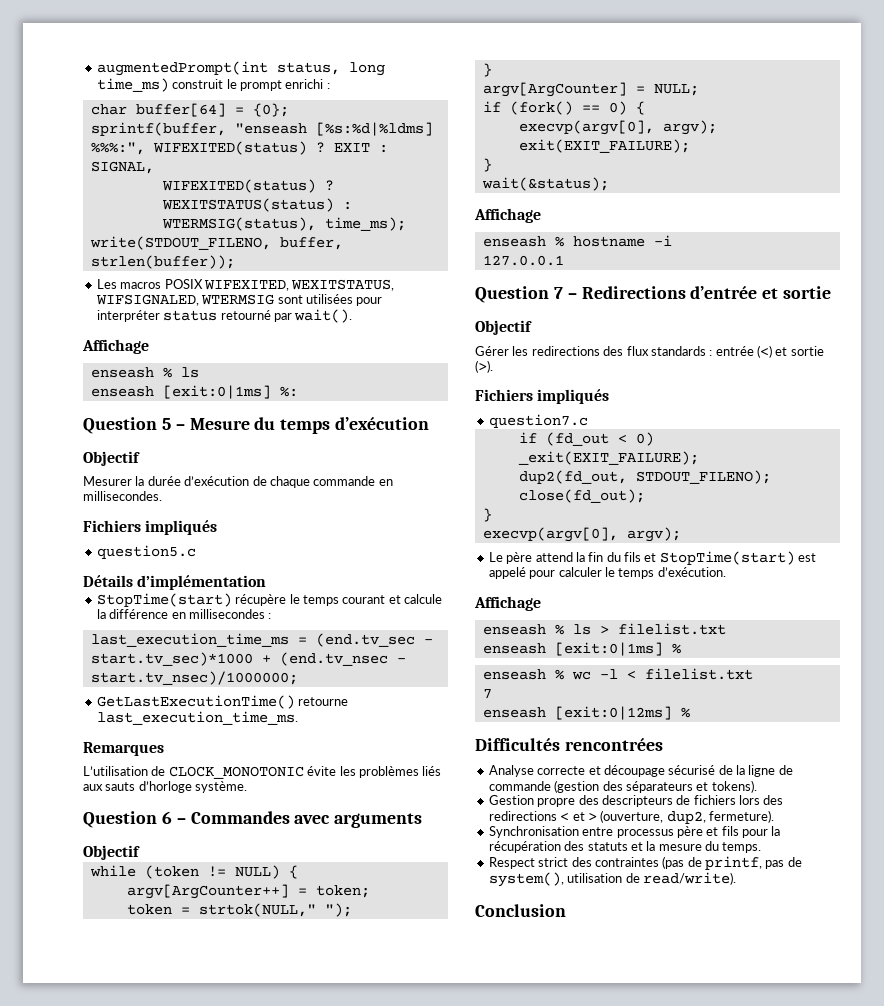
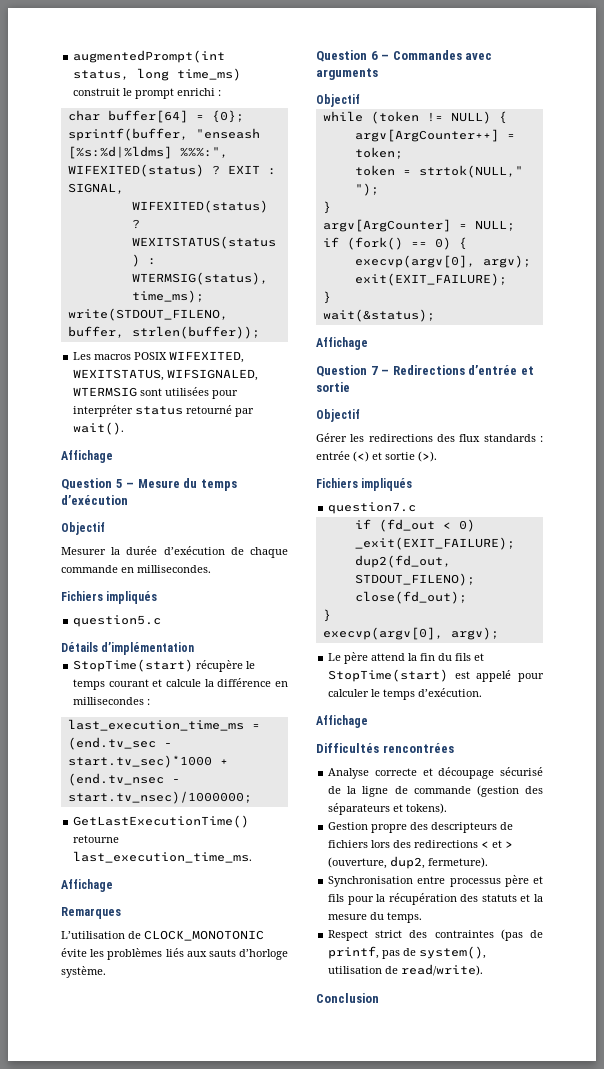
[90,367,199,378] [90,385,298,399] // enseash % ls // enseash [exit:0|1ms] %: -> (113, 456) none
(298, 718) none -> [61,879,113,892] // Affichage
[482,235,672,247] [482,255,564,266] // enseash % hostname -i // 127.0.0.1 -> (368, 343) none
[482,623,726,635] [482,642,681,656] [482,668,753,680] [482,689,492,699] [482,706,690,720] // enseash % ls > filelist.txt // enseash [exit:0|1ms] % // enseash % wc -l < filelist.txt // 7 // enseash [exit:0|12ms] % -> (368, 721) none

